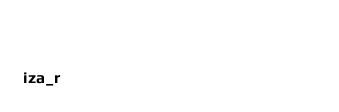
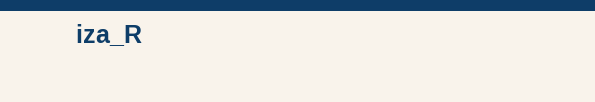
[23,72,61,86] iza_r -> [76,24,142,46] iza_R

